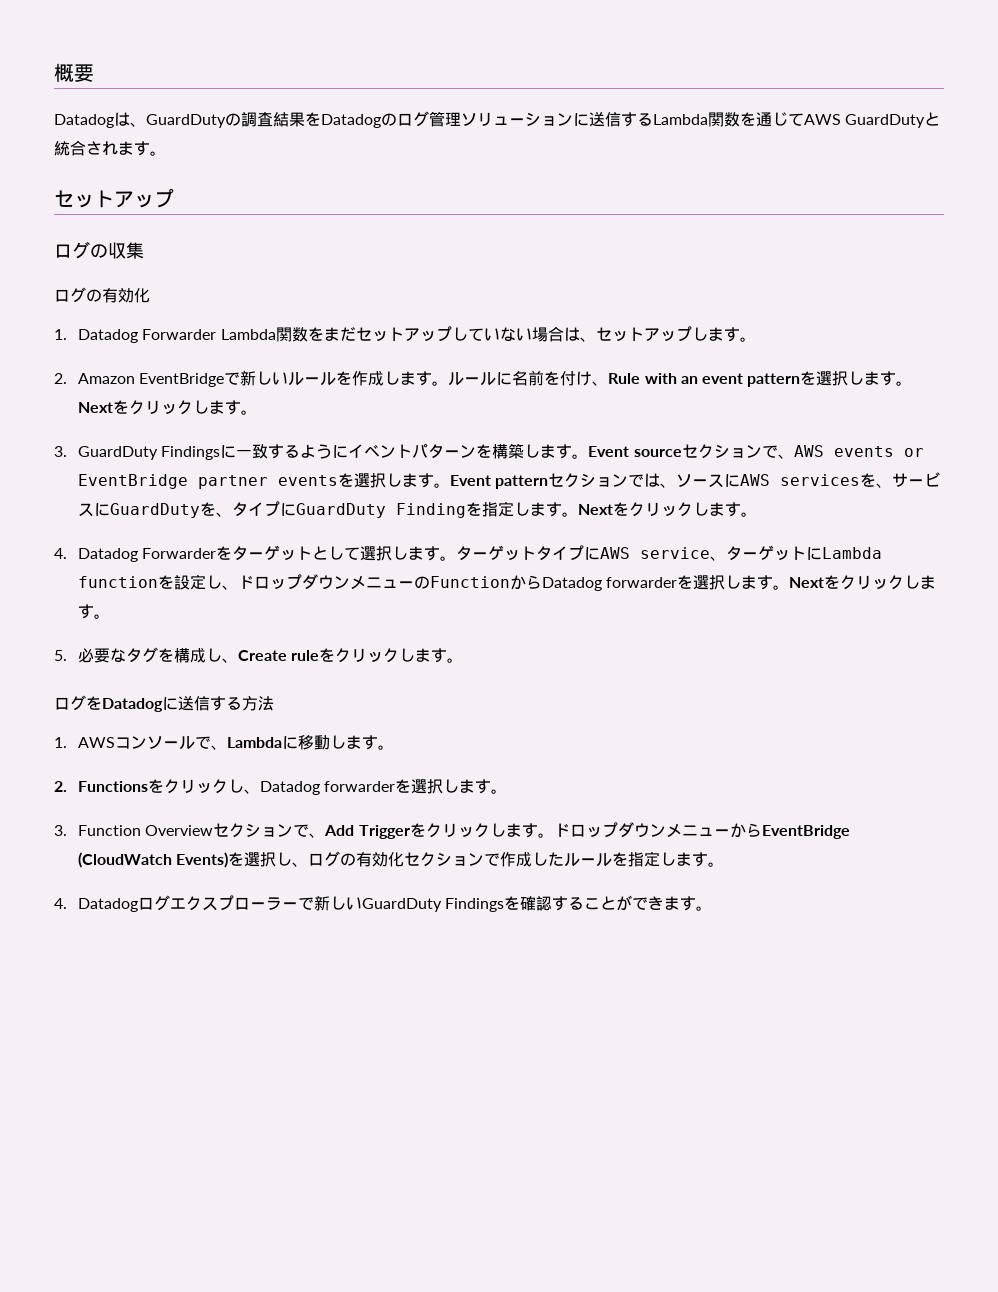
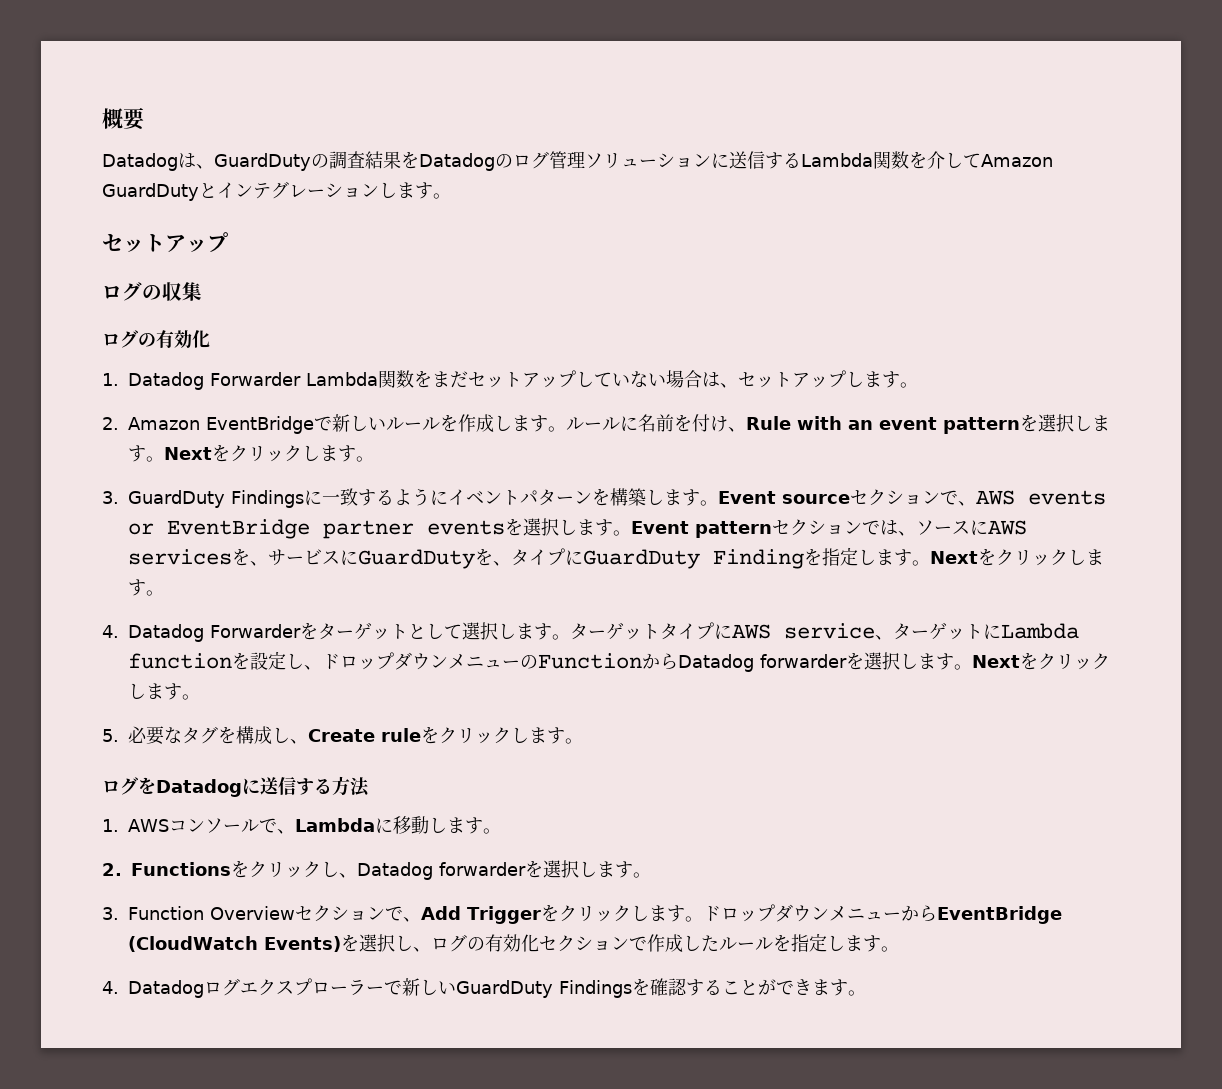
[756,112,941,128] [54,140,118,156] 通じてAWS GuardDutyと統合され -> [927,151,1053,169] [102,181,397,201] 介してAmazon GuardDutyとインテグレーションし

